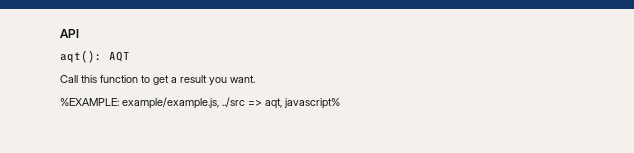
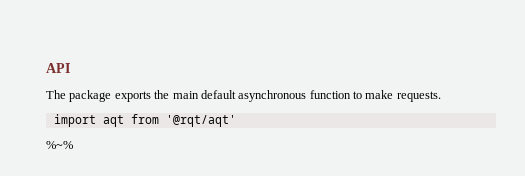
[60,50,130,63] [60,75,255,85] [60,97,340,109] aqt(): AQT // Call this function to get a result you want. // %EXAMPLE: example/example.js, ../src => aqt, javascript% -> [46,90,441,102] [53,114,236,127] [46,141,73,149] The package exports the main default asynchronous function to make requests. // import aqt from '@rqt/aqt' // %~%

